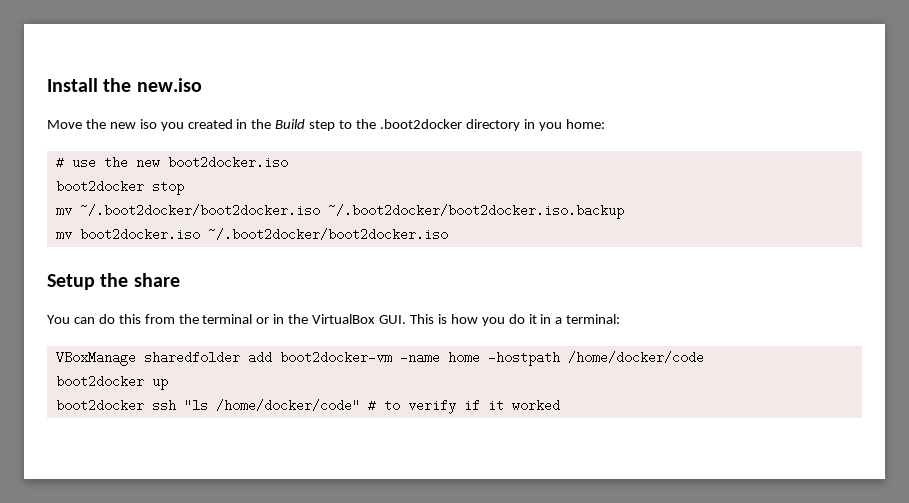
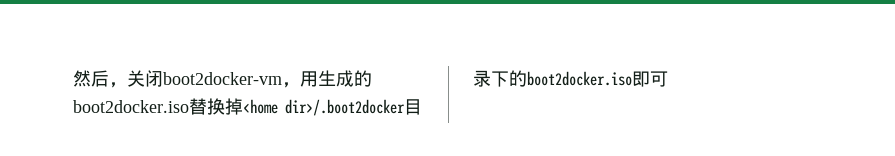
[47,78,202,92] [47,119,605,131] [55,156,288,169] [55,180,184,195] [55,204,624,219] [55,228,448,241] [47,273,180,290] [47,314,621,326] [55,351,704,366] [55,375,168,390] [55,399,560,414] Install the new.iso // Move the new iso you created in the Build step to the .boot2docker directory in you home: // # use the new boot2docker.iso // boot2docker stop // mv ~/.boot2docker/boot2docker.iso ~/.boot2docker/boot2docker.iso.backup // mv boot2docker.iso ~/.boot2docker/boot2docker.iso // Setup the share // You can do this from the terminal or in the VirtualBox GUI. This is how you do it in a terminal: // VBoxManage sharedfolder add boot2docker-vm -name home -hostpath /home/docker/code // boot2docker up // boot2docker ssh "ls /home/docker/code" # to verify if it worked -> [73,70,372,88] [73,98,422,116] [473,70,668,87] 然后，关闭boot2docker-vm，用生成的boot2docker.iso替换掉<home dir>/.boot2docker目录下的boot2docker.iso即可

